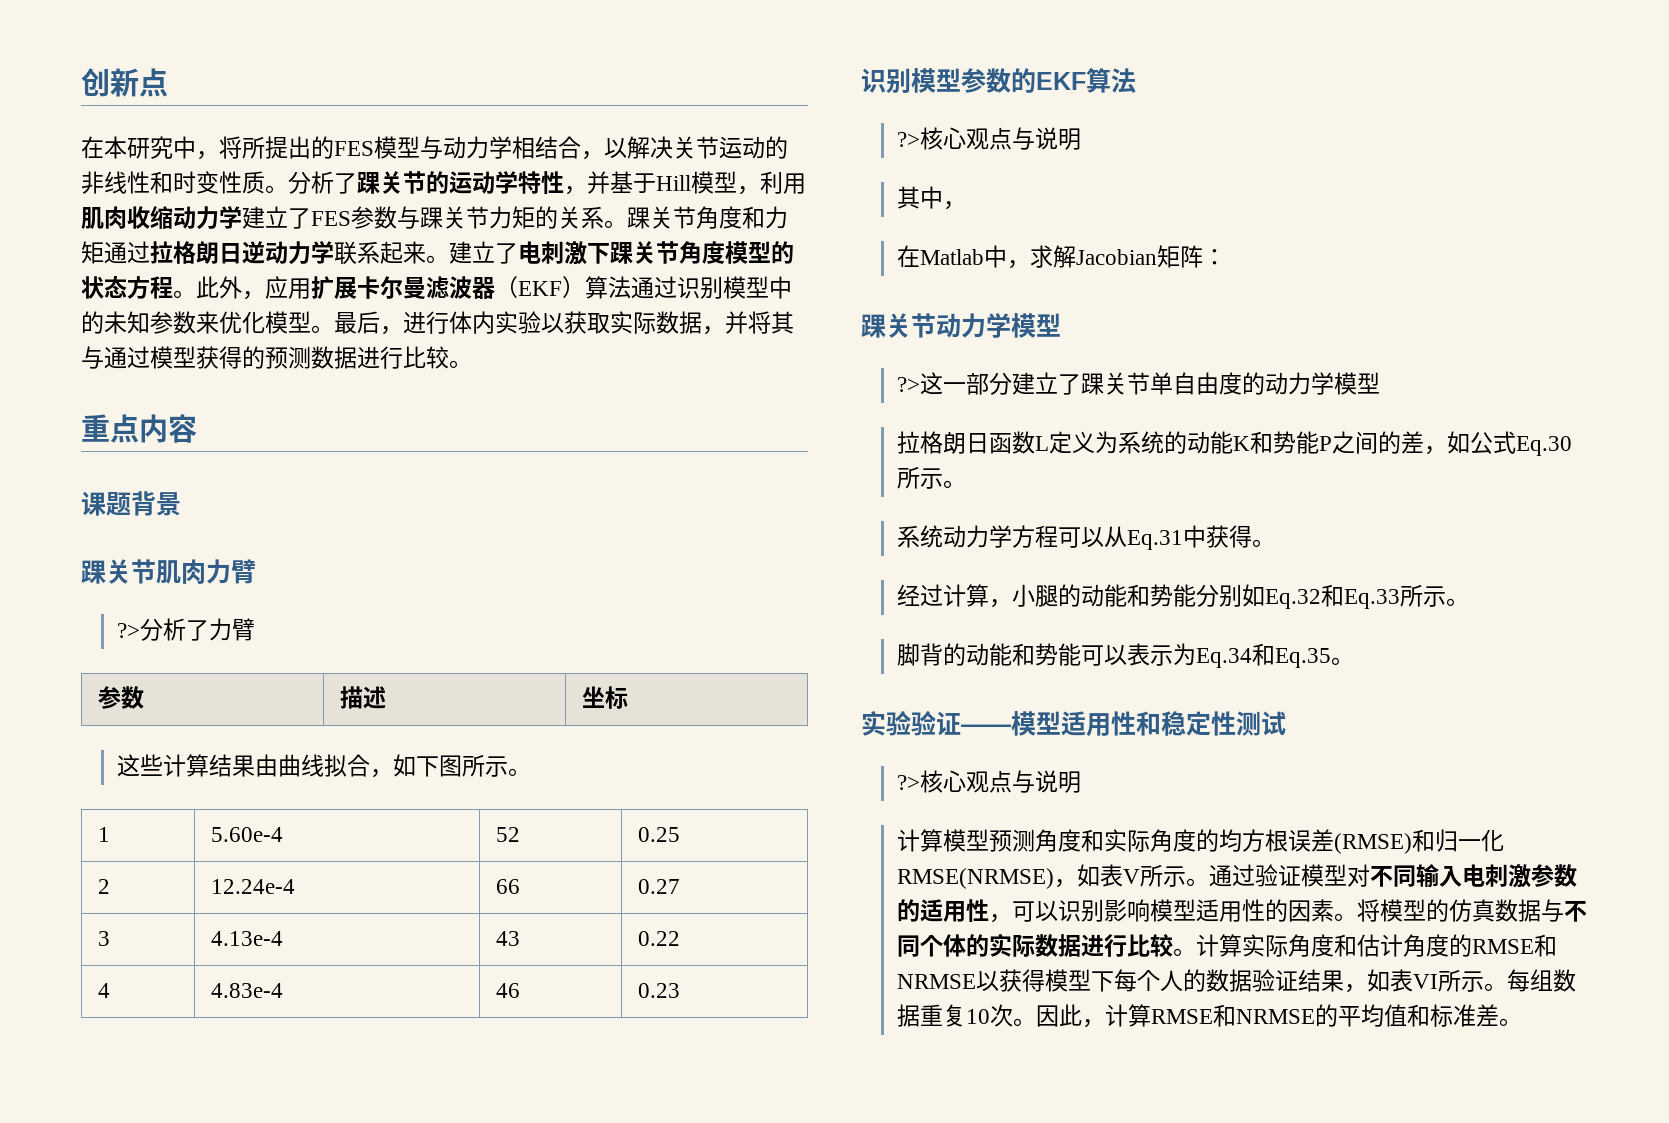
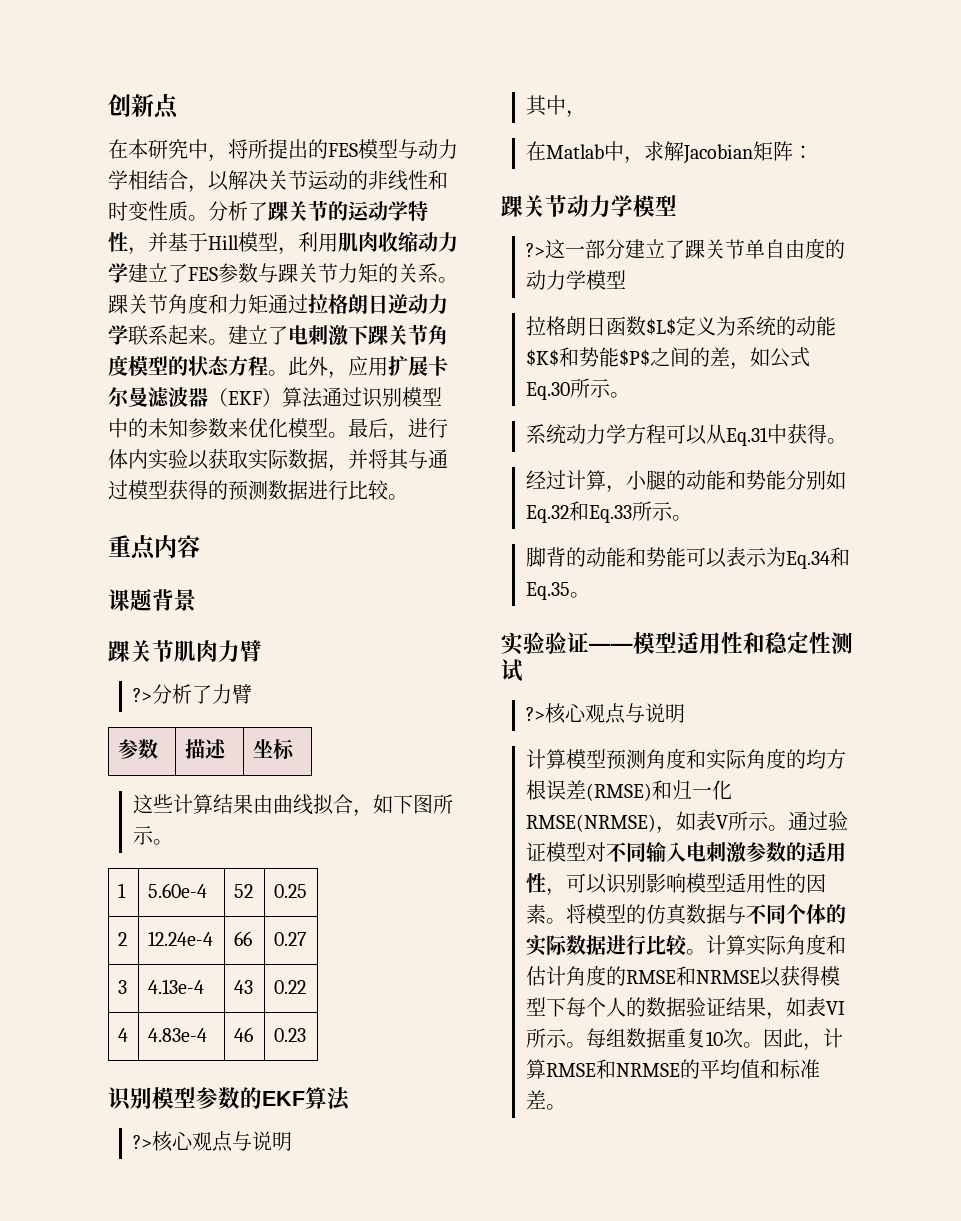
[1035,436,1050,451] L -> [646,318,677,335] $L$
[1233,431,1333,454] K和势能P -> [526,347,651,367] $K$和势能$P$

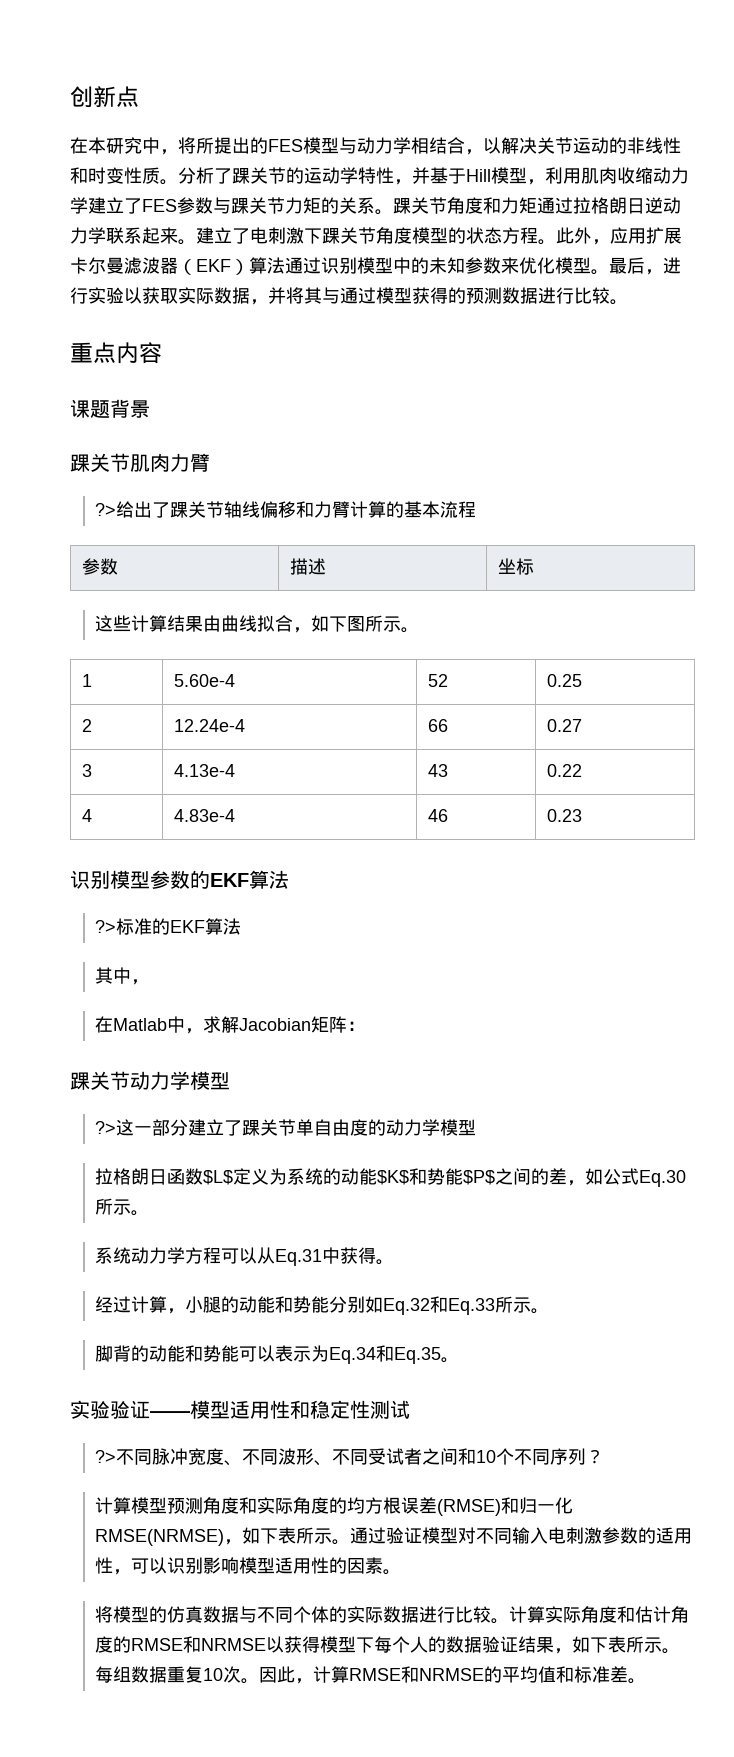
[108,449,148,469] 体内 -> (88, 295) none
[152,684,253,704] 分析了力臂 -> [116,501,477,518] 给出了踝关节轴线偏移和力臂计算的基本流程
[152,1131,293,1152] 核心观点与说明 -> [116,918,242,935] 标准的EKF算法
[545,703,686,724] 核心观点与说明 -> [116,1448,605,1466] 不同脉冲宽度、不同波形、不同受试者之间和10个不同序列？
[696,811,729,831] 表V -> [260,1527,297,1544] 下表
(567, 921) none -> (402, 1572) //
[806,997,846,1017] 表VI -> [590,1636,627,1653] 下表

